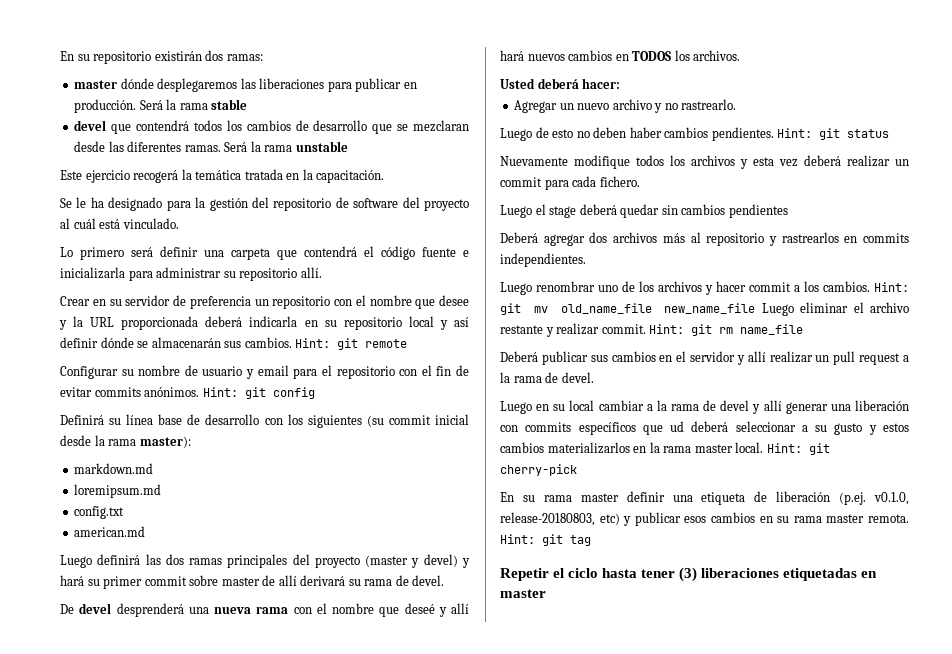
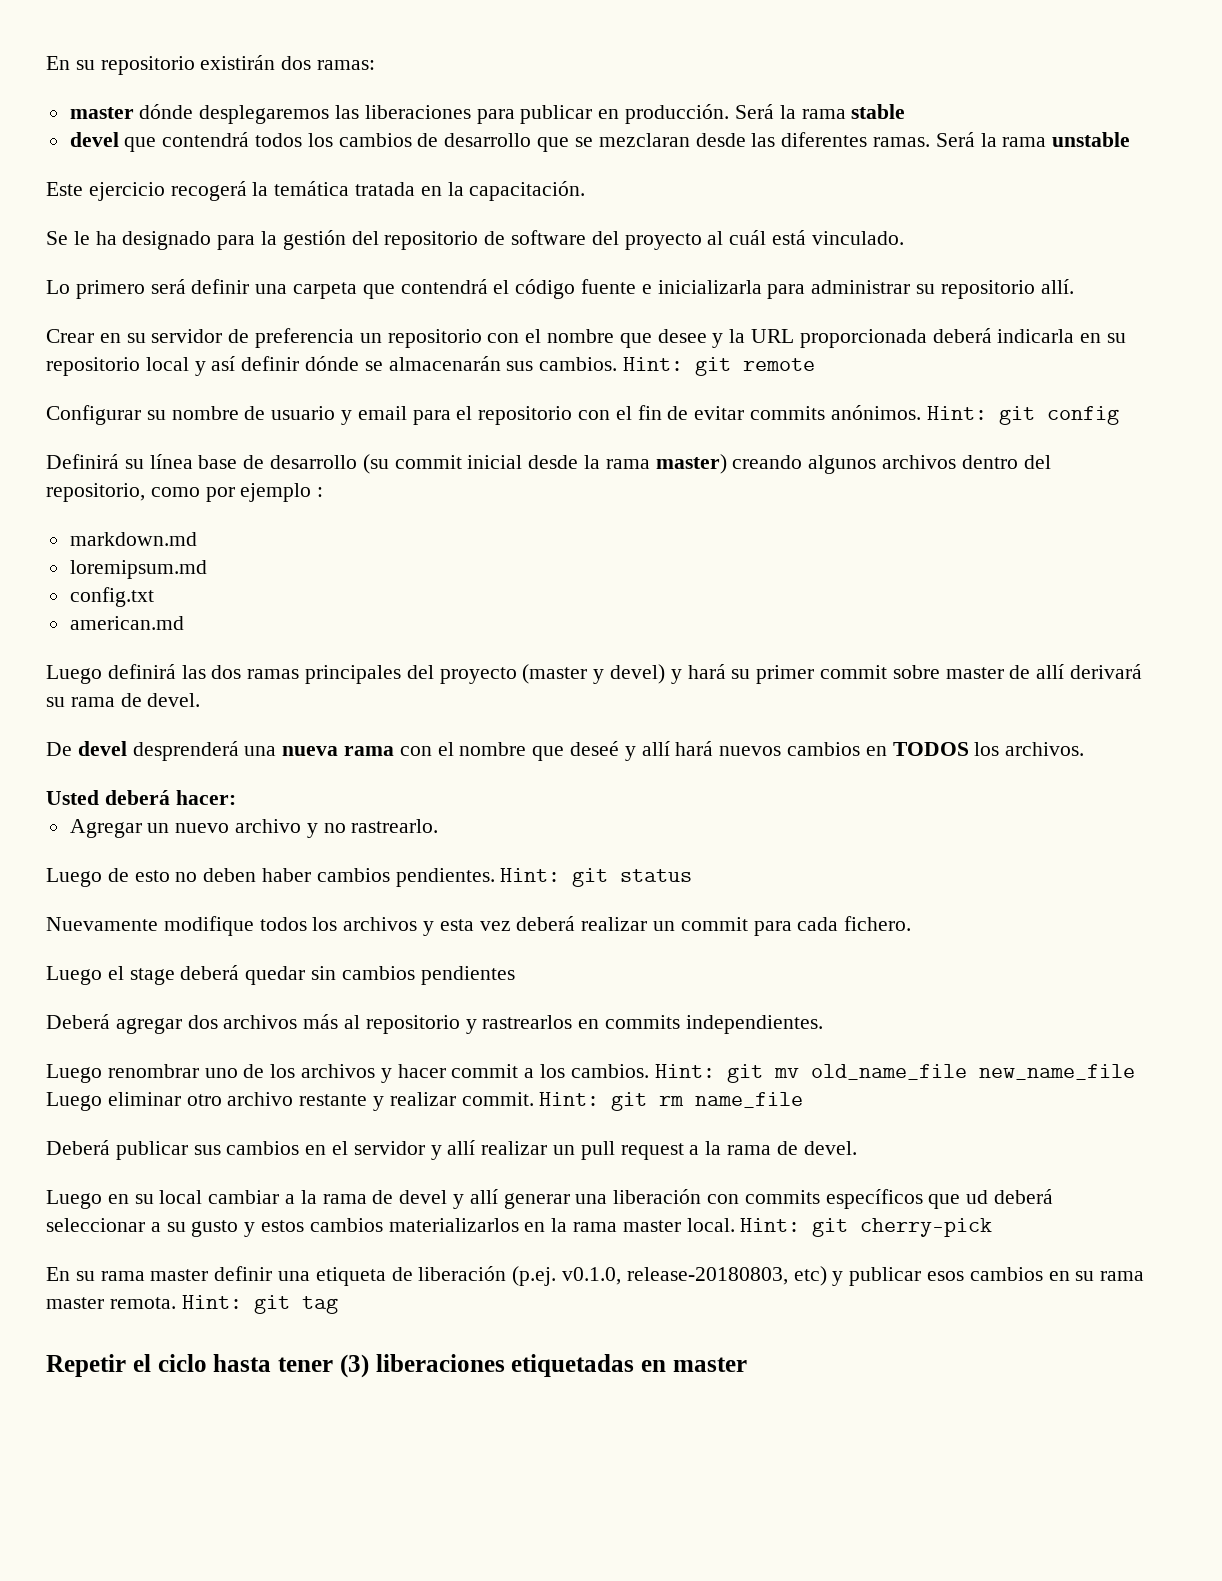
[264,414,362,428] con los siguientes -> (358, 462) none
[139,436,191,448] master): -> [655,454,1051,474] [46,483,324,502] master) creando algunos archivos dentro del repositorio, como por ejemplo :
[853,302,864,313] el -> [186,1094,222,1106] otro

